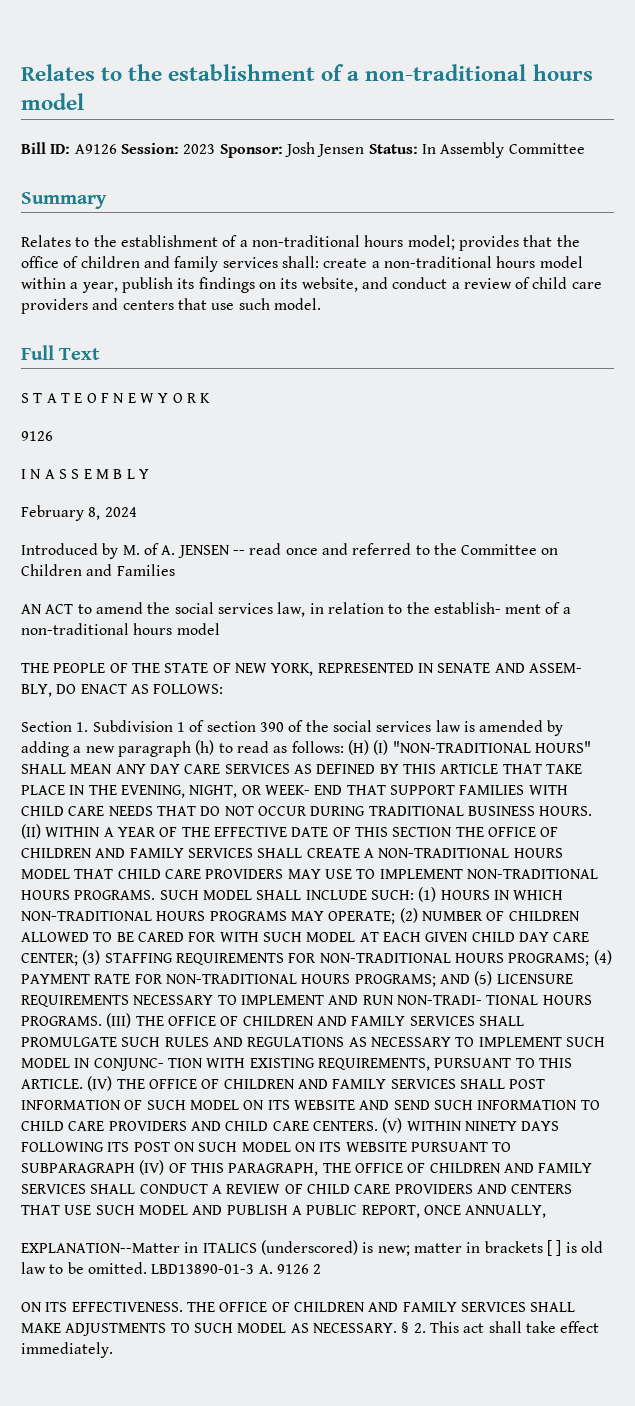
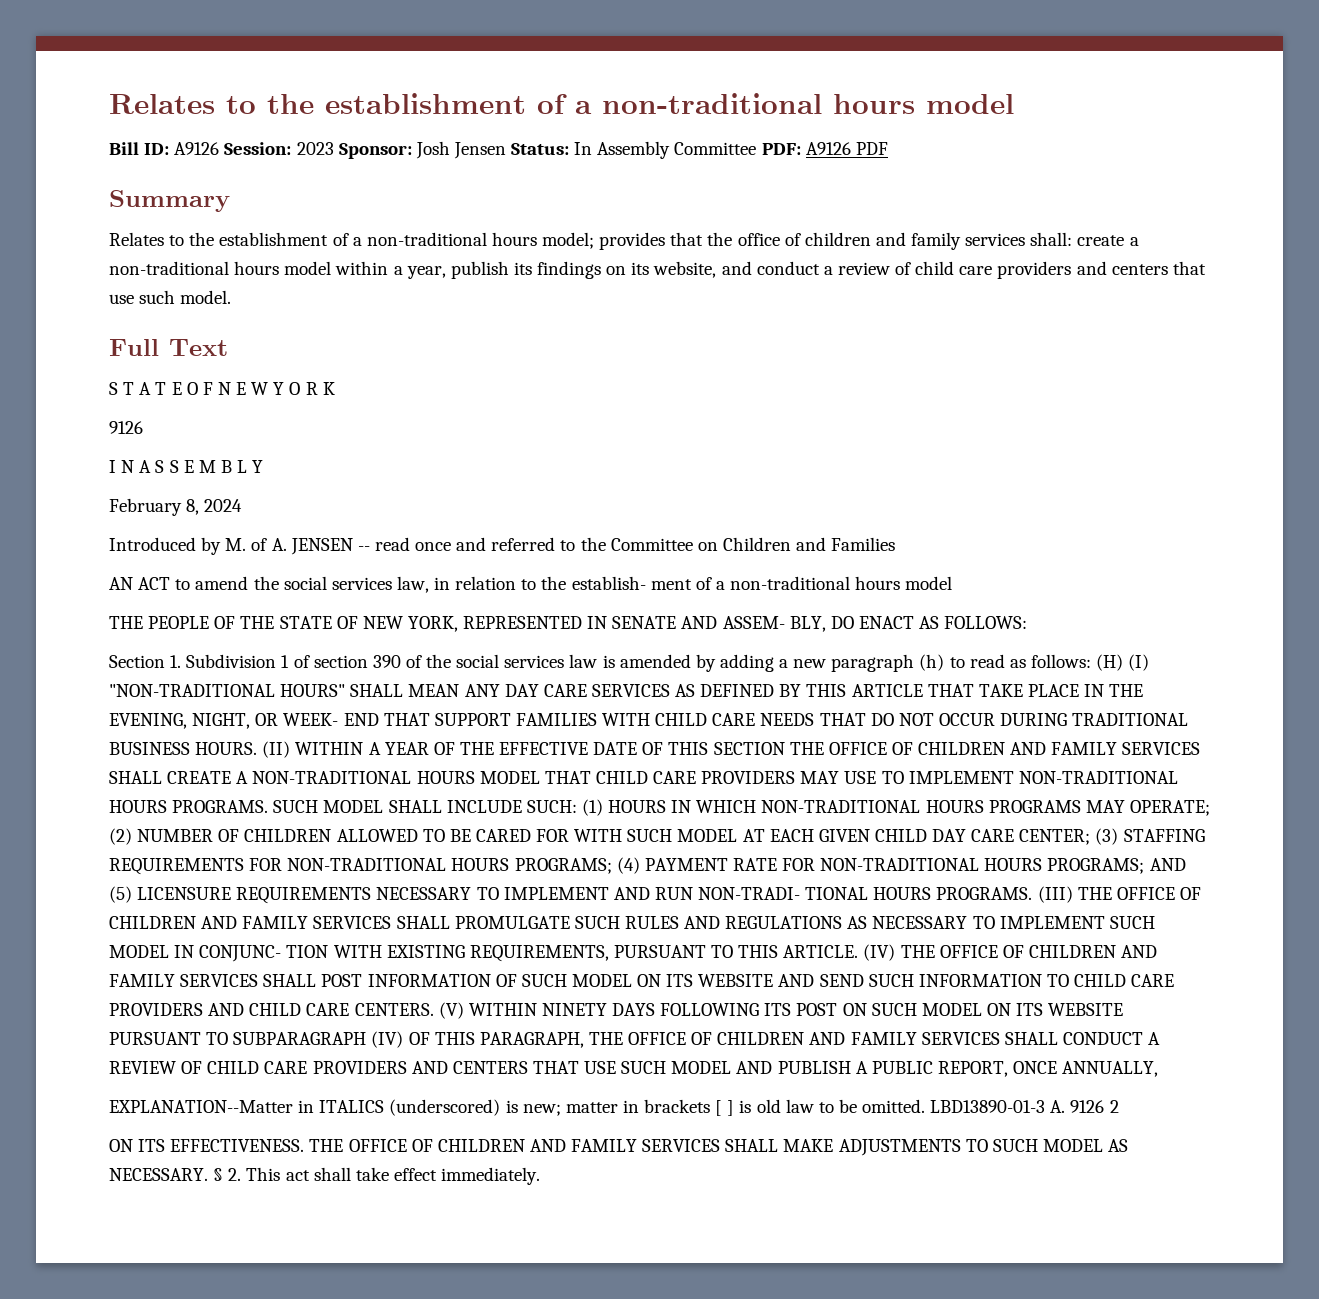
(585, 148) none -> [761,142,888,155] PDF: A9126 PDF

